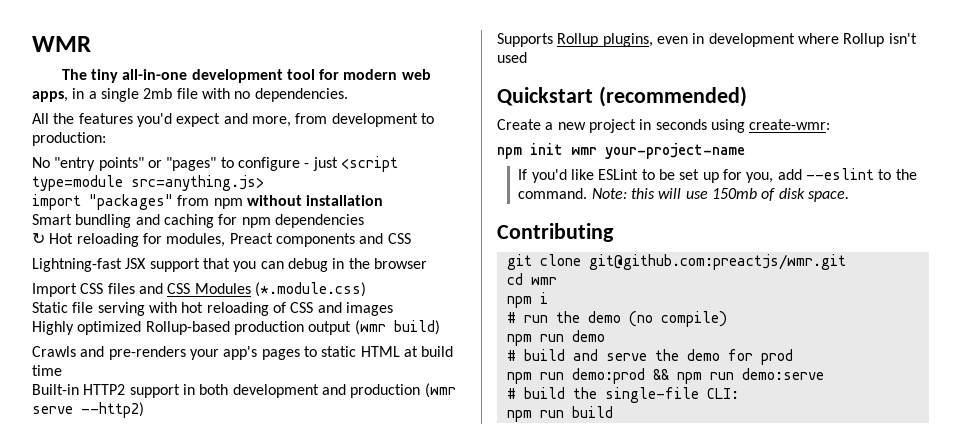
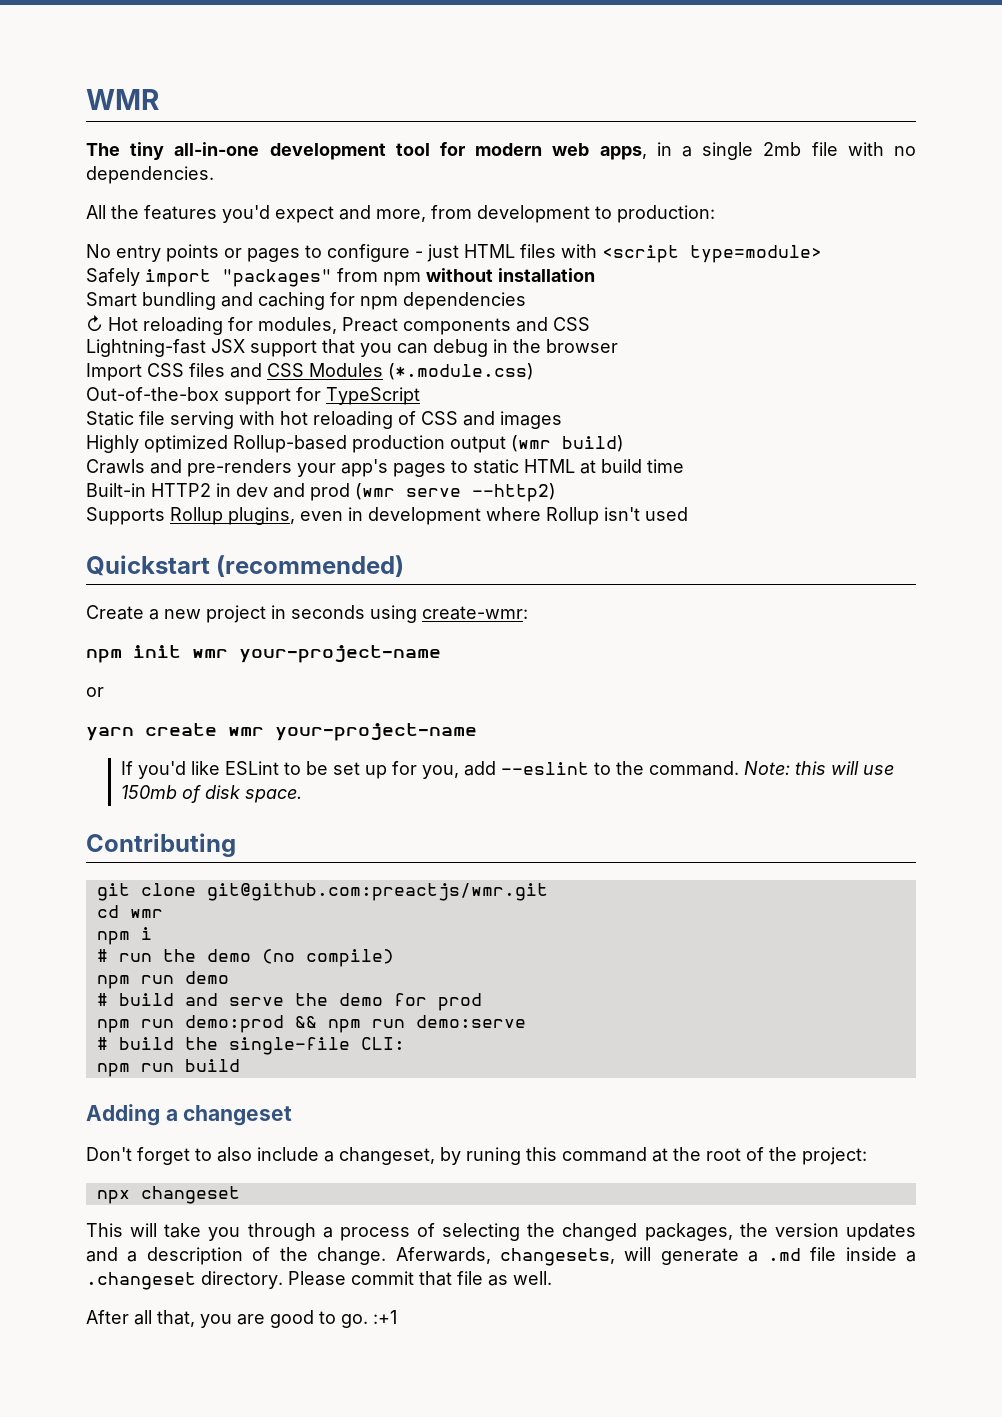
[54,156,398,172] [32,175,264,191] "entry points" or "pages" to configure - just <script type=module src=anything.js> // -> [116,244,822,263] [86,268,140,286] entry points or pages to configure - just HTML files with <script type=module> // Safely
(366, 289) none -> [86,387,420,405] // Out-of-the-box support for TypeScript
[129,384,421,398] support in both development and production -> [216,483,350,501] in dev and prod
(745, 151) none -> [86,687,104,697] [86,723,477,741] // or // yarn create wmr your-project-name
(613, 412) none -> [86,1104,293,1126] [86,1147,867,1165] [96,1186,240,1204] [86,1223,916,1241] [86,1247,917,1266] [86,1271,552,1290] [86,1310,397,1328] // Adding a changeset // Don't forget to also include a changeset, by runing this command at the root of the project: // npx changeset // This will take you through a process of selecting the changed packages, the version updates and a description of the change. Aferwards, changesets, will generate a .md file inside a .changeset directory. Please commit that file as well. // After all that, you are good to go. :+1

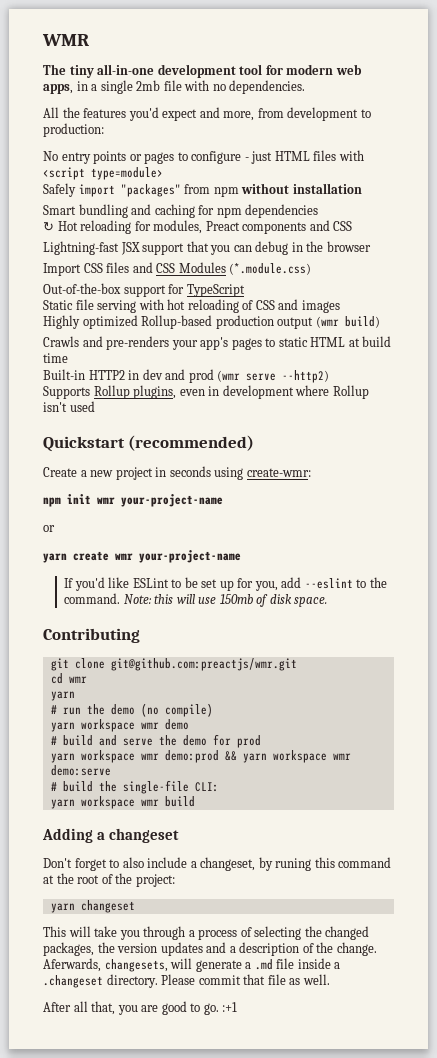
[96,927,152,945] npm i -> [50,691,75,701] yarn
[96,975,174,989] npm run -> [50,719,159,732] yarn workspace wmr
[96,1015,405,1033] npm run demo:prod && npm run -> [50,750,351,763] yarn workspace wmr demo:prod && yarn workspace wmr
[96,1063,174,1077] npm run -> [50,796,159,809] yarn workspace wmr
[96,1190,130,1204] npx -> [50,903,75,913] yarn

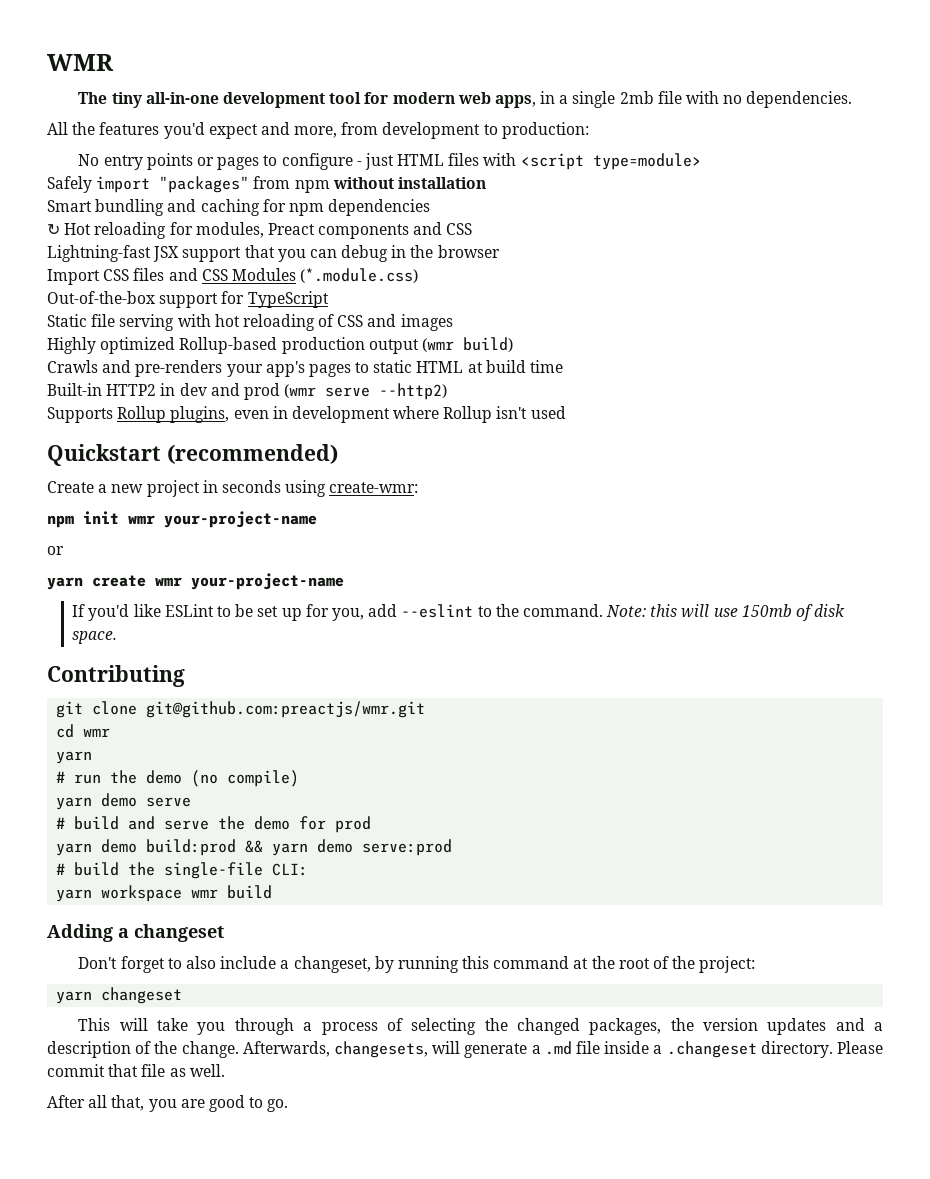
[80,719,189,732] workspace wmr demo -> [101,793,192,807] demo serve
[80,750,351,763] [50,765,111,776] workspace wmr demo:prod && yarn workspace wmr demo:serve -> [101,839,453,856] demo build:prod && yarn demo serve:prod
[275,858,312,871] runing -> [397,956,459,973] running
[43,958,101,972] Aferwards, -> [242,1041,330,1057] Afterwards,
[222,1002,238,1012] :+1 -> (289, 1105) none

